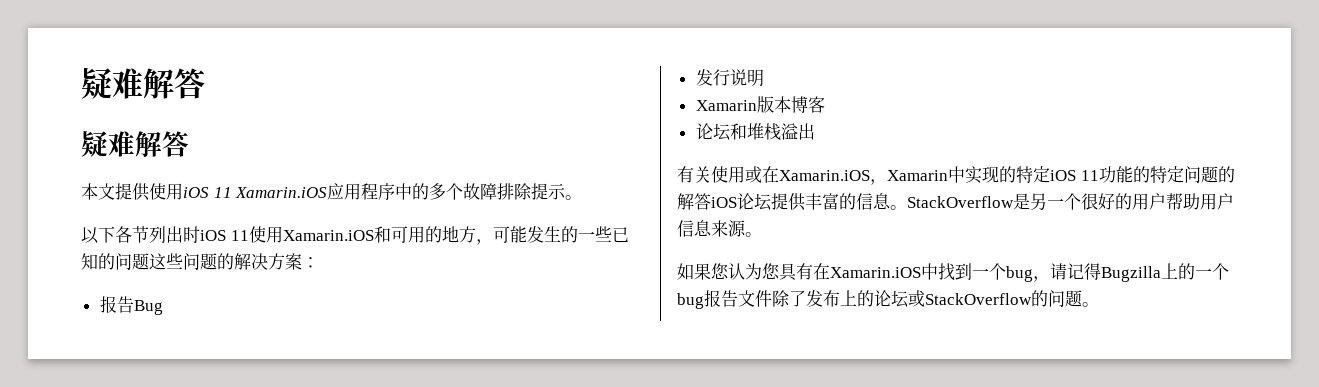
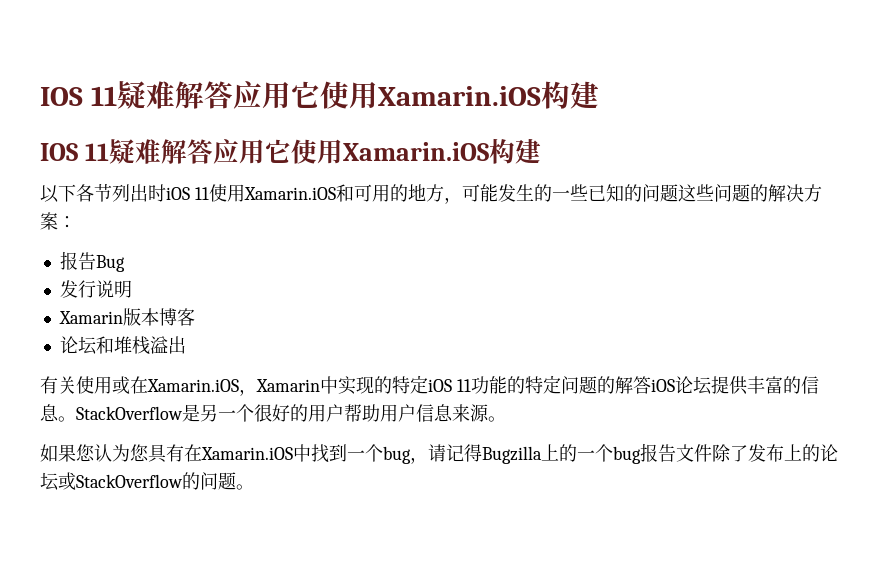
[81,67,205,99] [81,131,189,157] [81,183,583,201] 疑难解答 // 疑难解答 // 本文提供使用iOS 11 Xamarin.iOS应用程序中的多个故障排除提示。 -> [40,81,599,109] [40,138,541,164] IOS 11疑难解答应用它使用Xamarin.iOS构建 // IOS 11疑难解答应用它使用Xamarin.iOS构建

